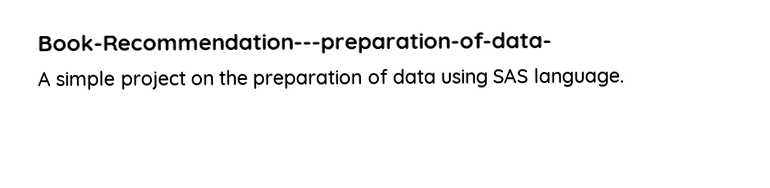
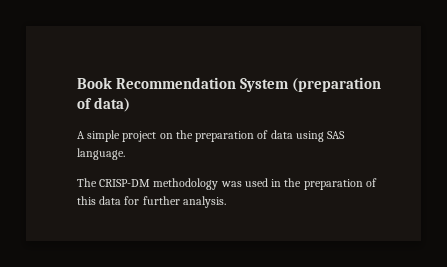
[37,31,552,56] Book-Recommendation---preparation-of-data- -> [77,77,382,92] [77,97,131,112] Book Recommendation System (preparation of data)
(624, 77) none -> [77,178,377,190] [77,196,226,208] // The CRISP-DM methodology was used in the preparation of this data for further analysis.

